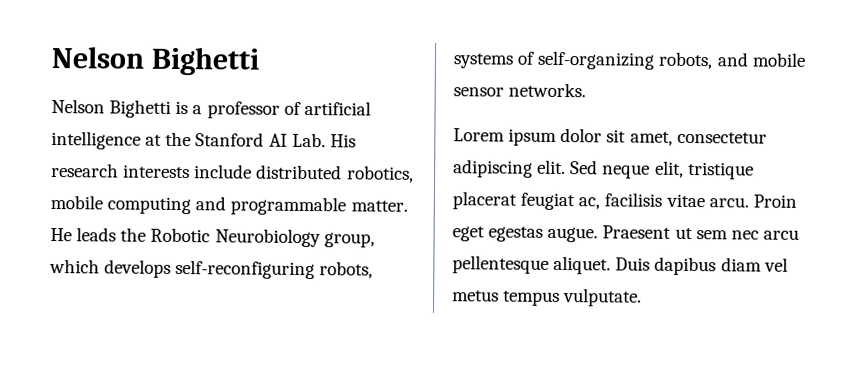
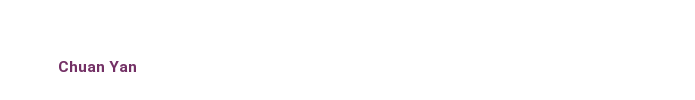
[51,45,261,76] [51,98,371,119] [51,130,356,150] [51,162,414,183] [50,194,408,216] [50,227,375,248] [49,258,374,280] [453,50,806,70] [453,82,587,98] [453,127,767,146] [453,159,754,180] [452,191,797,211] [452,225,799,243] [452,255,788,276] [452,288,643,307] Nelson Bighetti // Nelson Bighetti is a professor of artificial intelligence at the Stanford AI Lab. His research interests include distributed robotics, mobile computing and programmable matter. He leads the Robotic Neurobiology group, which develops self-reconfiguring robots, systems of self-organizing robots, and mobile sensor networks. // Lorem ipsum dolor sit amet, consectetur adipiscing elit. Sed neque elit, tristique placerat feugiat ac, facilisis vitae arcu. Proin eget egestas augue. Praesent ut sem nec arcu pellentesque aliquet. Duis dapibus diam vel metus tempus vulputate. -> [58,61,138,72] Chuan Yan

